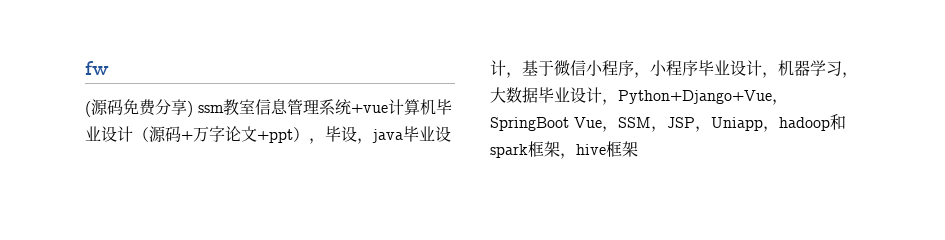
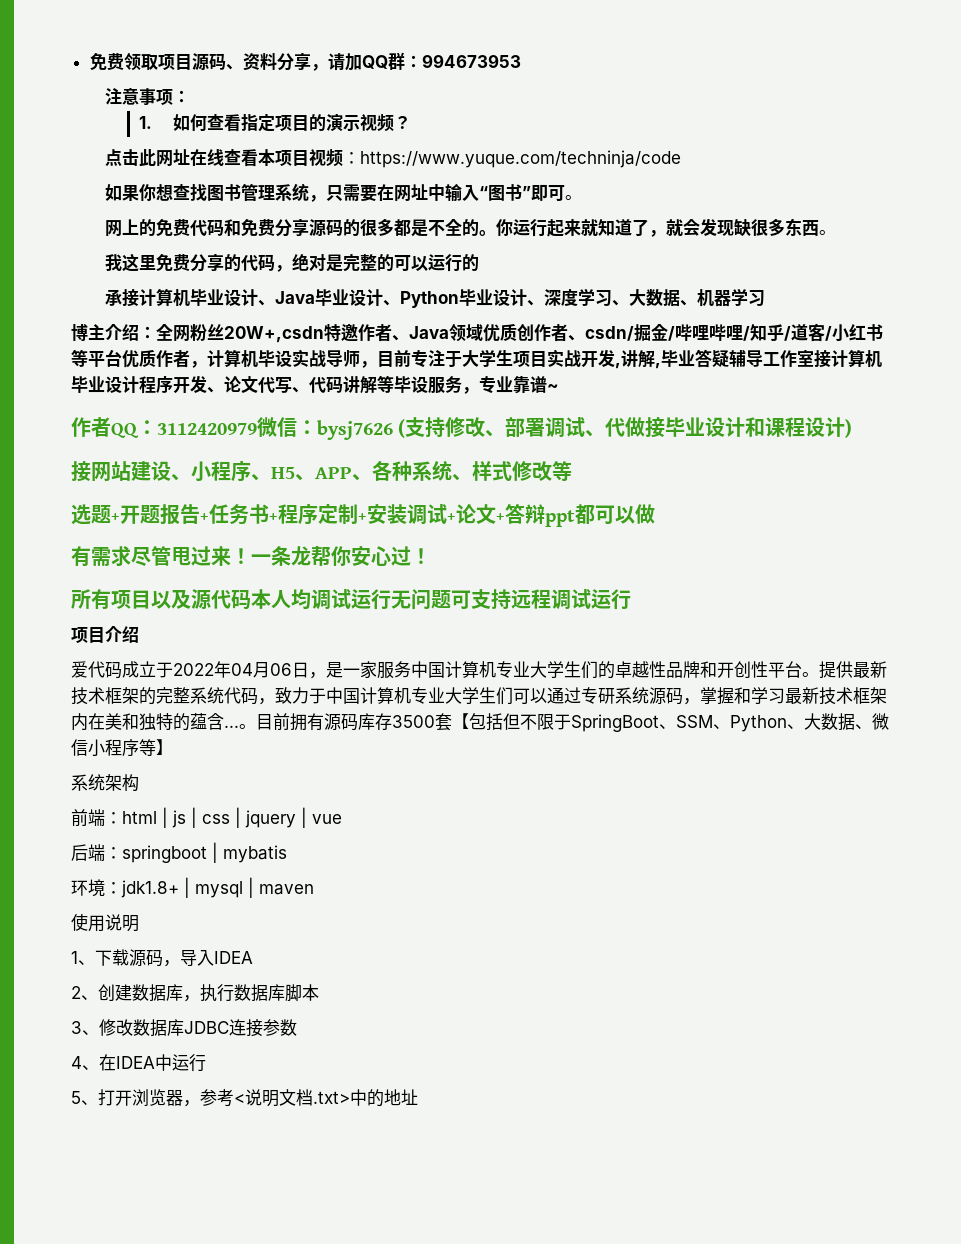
[85,61,109,75] [85,99,452,117] [85,126,451,144] [490,60,858,78] [490,87,788,105] [490,114,846,132] [490,141,638,159] fw // (源码免费分享) ssm教室信息管理系统+vue计算机毕业设计（源码+万字论文+ppt），毕设，java毕业设计，基于微信小程序，小程序毕业设计，机器学习，大数据毕业设计，Python+Django+Vue，SpringBoot Vue，SSM，JSP，Uniapp，hadoop和spark框架，hive框架 -> [89,52,521,71] [104,88,190,105] [138,114,411,132] [104,149,681,168] [104,183,582,202] [104,218,836,237] [104,253,479,272] [104,288,765,308] [71,323,883,343] [71,349,882,369] [71,375,559,394] [71,417,853,440] [71,460,572,482] [71,503,655,527] [71,546,431,567] [71,589,631,610] [71,626,139,643] [71,661,887,679] [71,687,887,705] [71,713,889,732] [71,739,173,757] [71,774,139,792] [71,807,342,828] [71,842,287,863] [71,877,314,898] [71,913,139,932] [71,949,253,967] [71,984,319,1002] [71,1019,297,1037] [71,1054,206,1072] [71,1089,418,1107] 免费领取项目源码、资料分享，请加QQ群：994673953 // 注意事项： // 1.如何查看指定项目的演示视频？ // 点击此网址在线查看本项目视频：https://www.yuque.com/techninja/code // 如果你想查找图书管理系统，只需要在网址中输入“图书”即可。 // 网上的免费代码和免费分享源码的很多都是不全的。你运行起来就知道了，就会发现缺很多东西。 // 我这里免费分享的代码，绝对是完整的可以运行的 // 承接计算机毕业设计、Java毕业设计、Python毕业设计、深度学习、大数据、机器学习 // 博主介绍：全网粉丝20W+,csdn特邀作者、Java领域优质创作者、csdn/掘金/哔哩哔哩/知乎/道客/小红书等平台优质作者，计算机毕设实战导师，目前专注于大学生项目实战开发,讲解,毕业答疑辅导工作室接计算机毕业设计程序开发、论文代写、代码讲解等毕设服务，专业靠谱~ // 作者QQ：3112420979微信：bysj7626 (支持修改、部署调试、代做接毕业设计和课程设计) // 接网站建设、小程序、H5、APP、各种系统、样式修改等 // 选题+开题报告+任务书+程序定制+安装调试+论文+答辩ppt都可以做 // 有需求尽管甩过来！一条龙帮你安心过！ // 所有项目以及源代码本人均调试运行无问题可支持远程调试运行 // 项目介绍 // 爱代码成立于2022年04月06日，是一家服务中国计算机专业大学生们的卓越性品牌和开创性平台。提供最新技术框架的完整系统代码，致力于中国计算机专业大学生们可以通过专研系统源码，掌握和学习最新技术框架内在美和独特的蕴含...。目前拥有源码库存3500套【包括但不限于SpringBoot、SSM、Python、大数据、微信小程序等】 // 系统架构 // 前端：html | js | css | jquery | vue // 后端：springboot | mybatis // 环境：jdk1.8+ | mysql | maven // 使用说明 // 1、下载源码，导入IDEA // 2、创建数据库，执行数据库脚本 // 3、修改数据库JDBC连接参数 // 4、在IDEA中运行 // 5、打开浏览器，参考<说明文档.txt>中的地址

